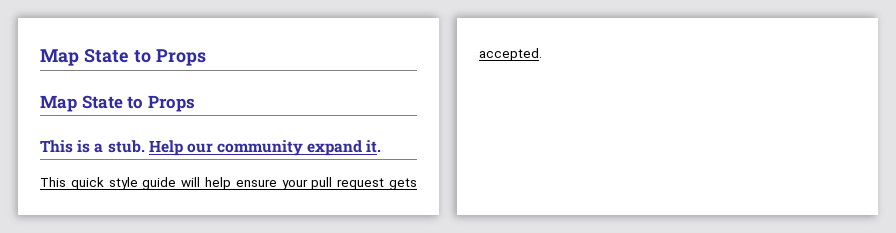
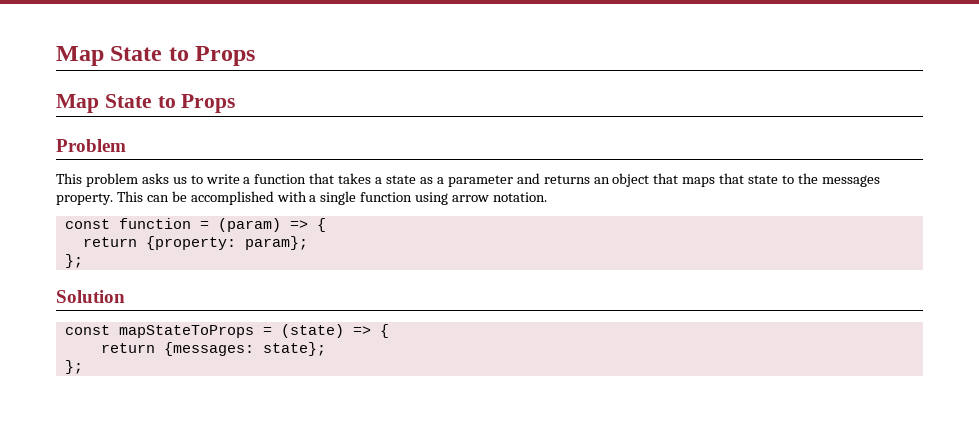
[40,140,382,156] [40,177,418,190] [479,48,542,61] This is a stub. Help our community expand it. // This quick style guide will help ensure your pull request gets accepted. -> [56,139,126,152] [56,173,880,187] [56,191,548,205] [64,218,326,232] [82,236,308,250] [64,254,83,268] [56,290,125,303] [64,324,389,338] [100,342,326,356] [64,360,83,374] Problem // This problem asks us to write a function that takes a state as a parameter and returns an object that maps that state to the messages property. This can be accomplished with a single function using arrow notation. // const function = (param) => { // return {property: param}; // }; // Solution // const mapStateToProps = (state) => { // return {messages: state}; // };

